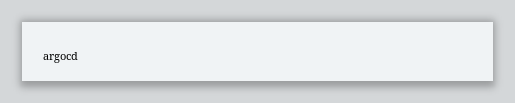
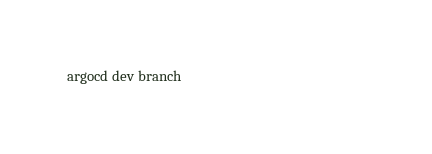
(78, 57) none -> [111,70,182,81] dev branch

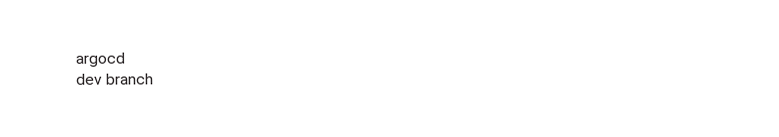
(108, 77) none -> (125, 59) //

